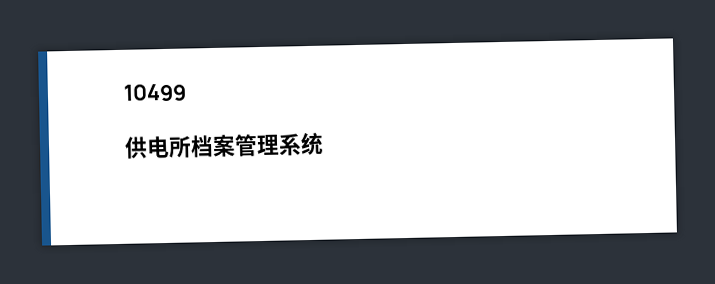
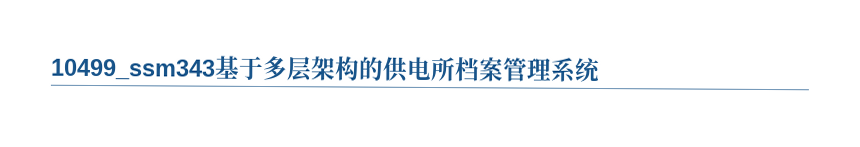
[123,83,187,102] 10499 // -> [50,55,384,82] 10499_ssm343基于多层架构的

